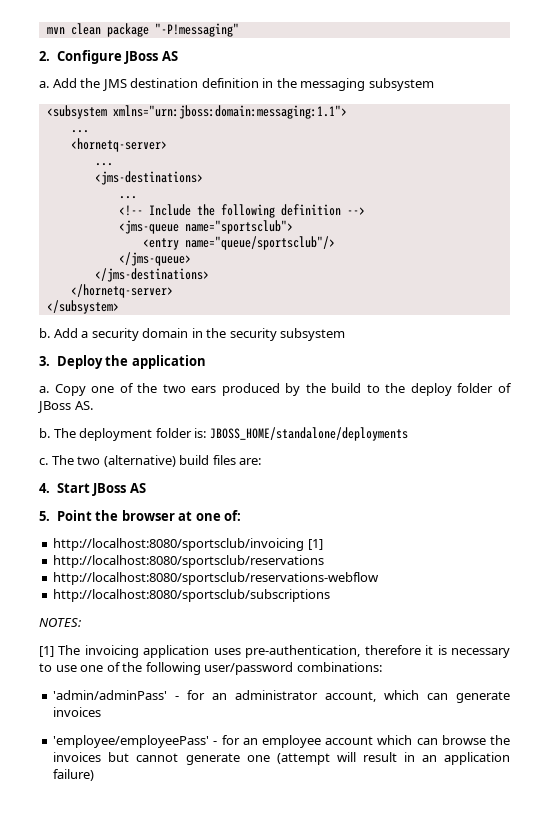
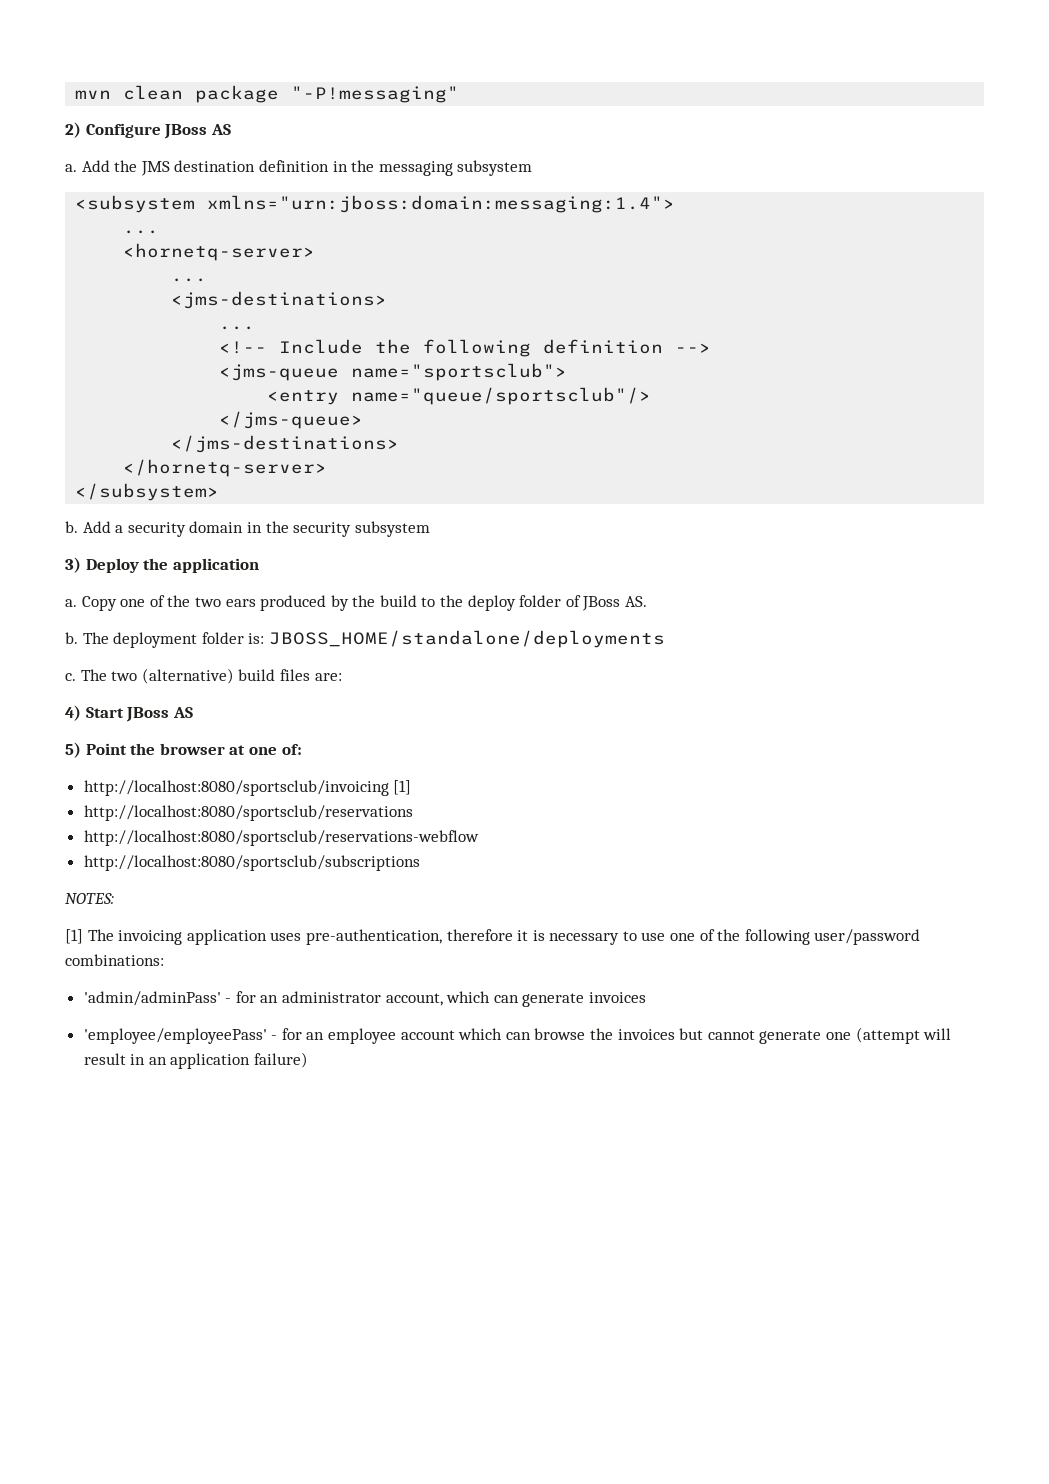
[39,51,50,61] 2. -> [65,122,81,138] 2)
[112,105,347,119] xmlns="urn:jboss:domain:messaging:1.1"> -> [207,195,676,213] xmlns="urn:jboss:domain:messaging:1.4">
[39,356,50,366] 3. -> [65,557,81,573] 3)
[39,483,50,493] 4. -> [65,705,81,721] 4)
[39,511,50,521] 5. -> [65,742,81,758] 5)

